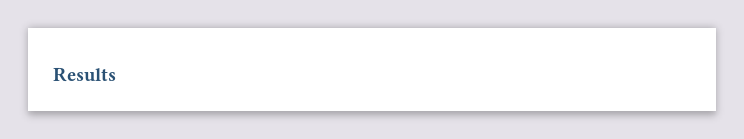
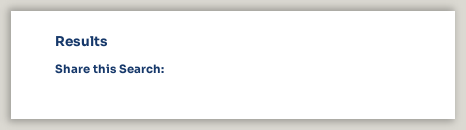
(116, 74) none -> [55,64,165,74] // Share this Search:

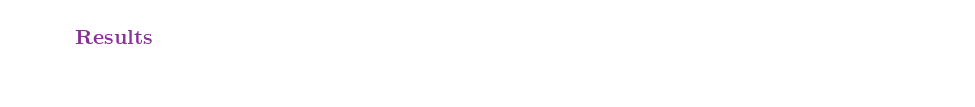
[55,64,165,74] // Share this Search: -> (153, 37) none

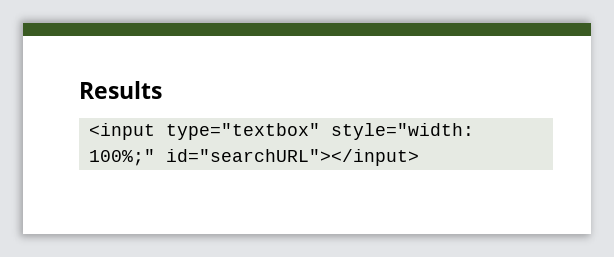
(153, 37) none -> [88,123,474,140] [88,149,419,166] // <input type="textbox" style="width: 100%;" id="searchURL"></input>

